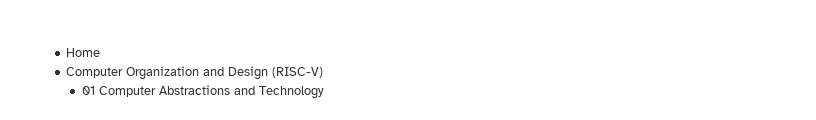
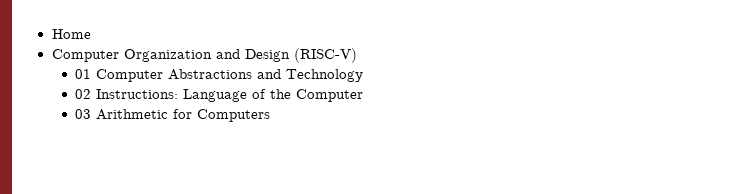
(324, 92) none -> [75,89,364,102] [75,109,271,122] // 02 Instructions: Language of the Computer // 03 Arithmetic for Computers

